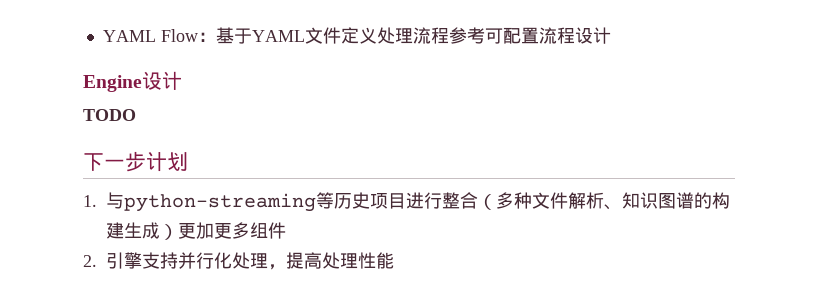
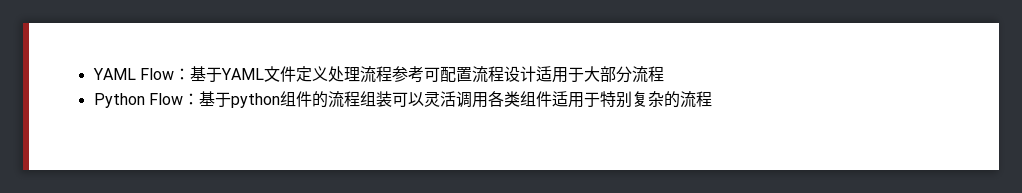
[83,71,182,92] [83,109,136,121] [83,151,188,172] [83,192,730,212] [106,222,286,240] [83,252,394,270] // Engine设计 // TODO // 下一步计划 // 1.与python-streaming等历史项目进行整合（多种文件解析、知识图谱的构建生成）更加更多组件 // 2.引擎支持并行化处理，提高处理性能 -> [535,66,664,83] [93,91,712,108] 适用于大部分流程 // Python Flow：基于python组件的流程组装可以灵活调用各类组件适用于特别复杂的流程

